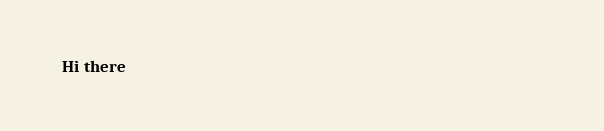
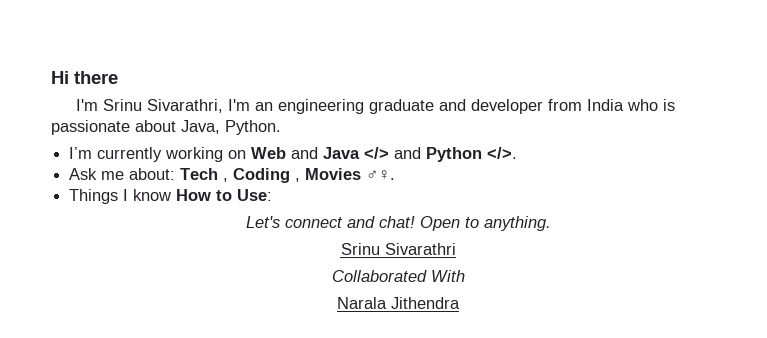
(126, 66) none -> [76,99,676,114] [51,120,281,135] [69,147,518,162] [69,168,396,183] [69,189,273,204] [245,216,551,231] [340,243,456,255] [331,270,465,282] [337,297,460,309] // I'm Srinu Sivarathri, I'm an engineering graduate and developer from India who is passionate about Java, Python. // I’m currently working on Web and Java </> and Python </>. // Ask me about: Tech , Coding , Movies ♂♀. // Things I know How to Use: // Let's connect and chat! Open to anything. // Srinu Sivarathri // Collaborated With // Narala Jithendra

